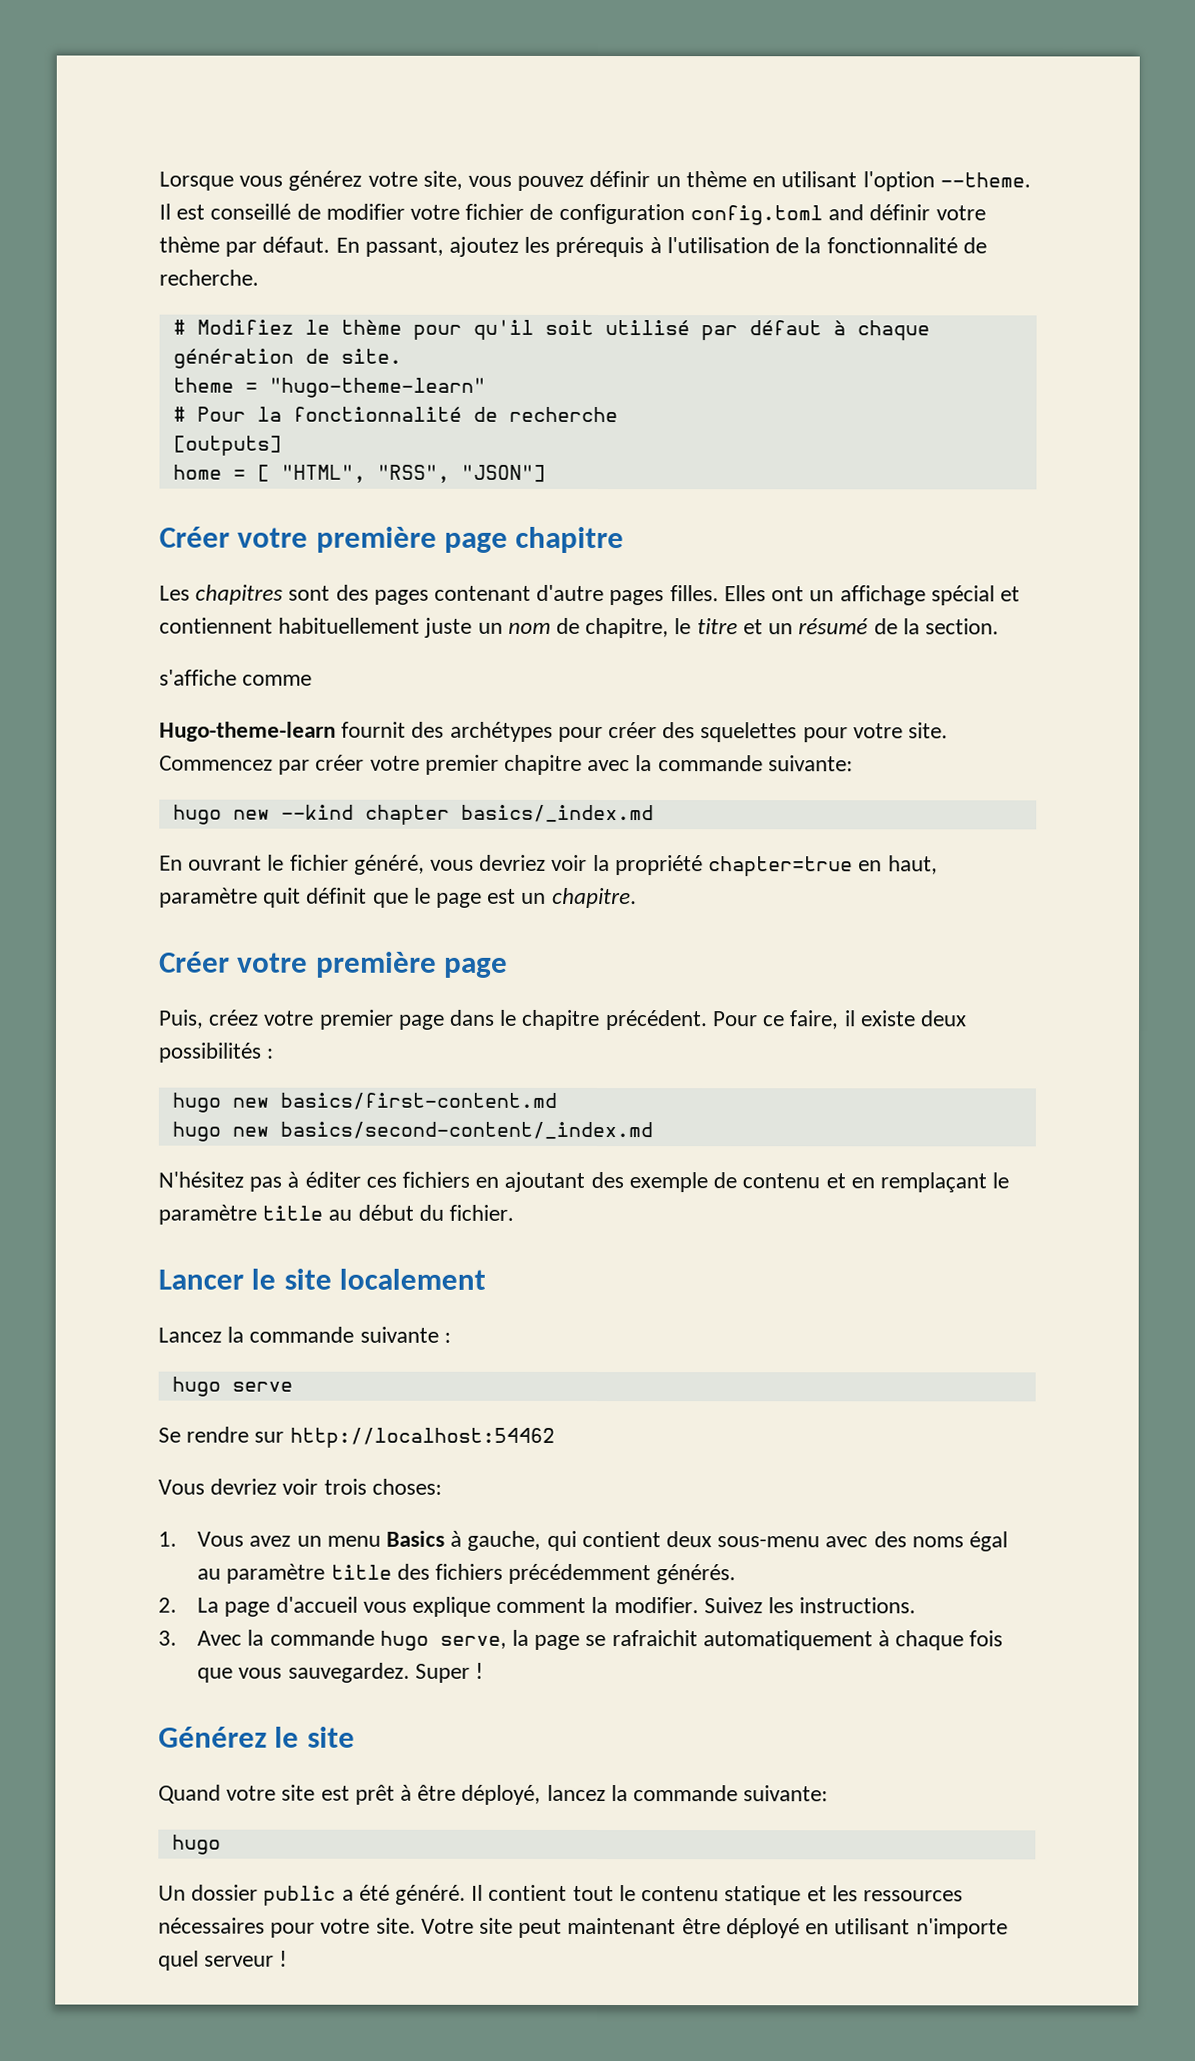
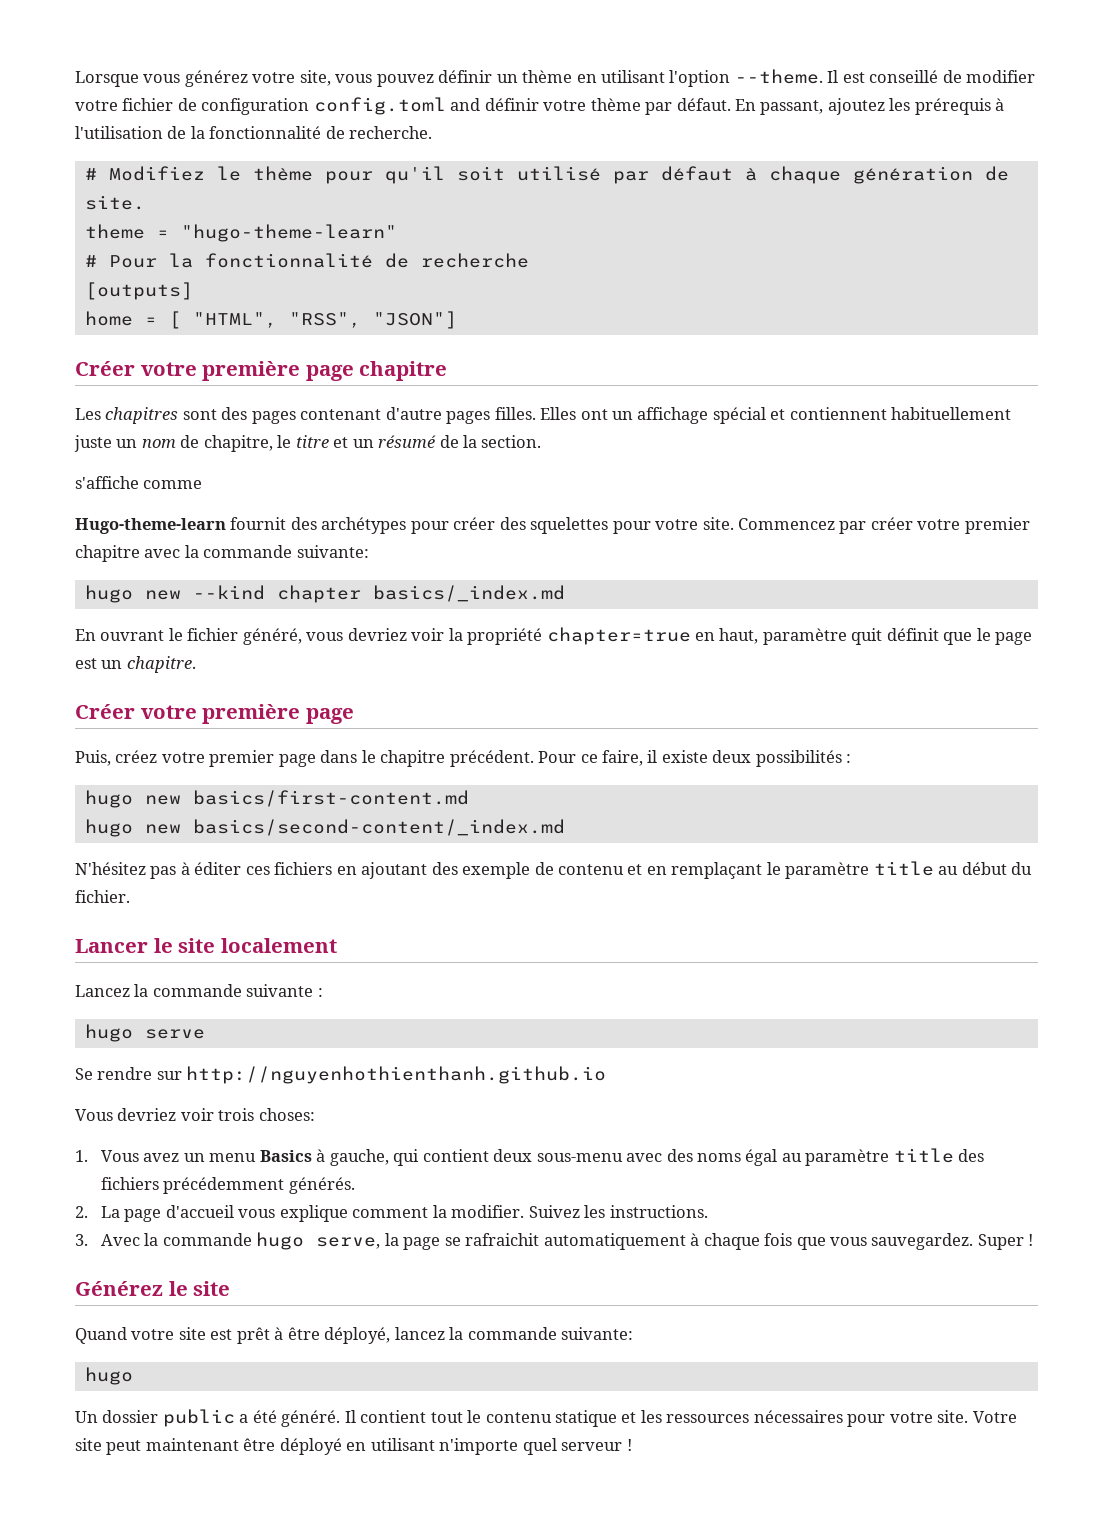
[289,1427,555,1448] http://localhost:54462 -> [186,1066,607,1084] http://nguyenhothienthanh.github.io

